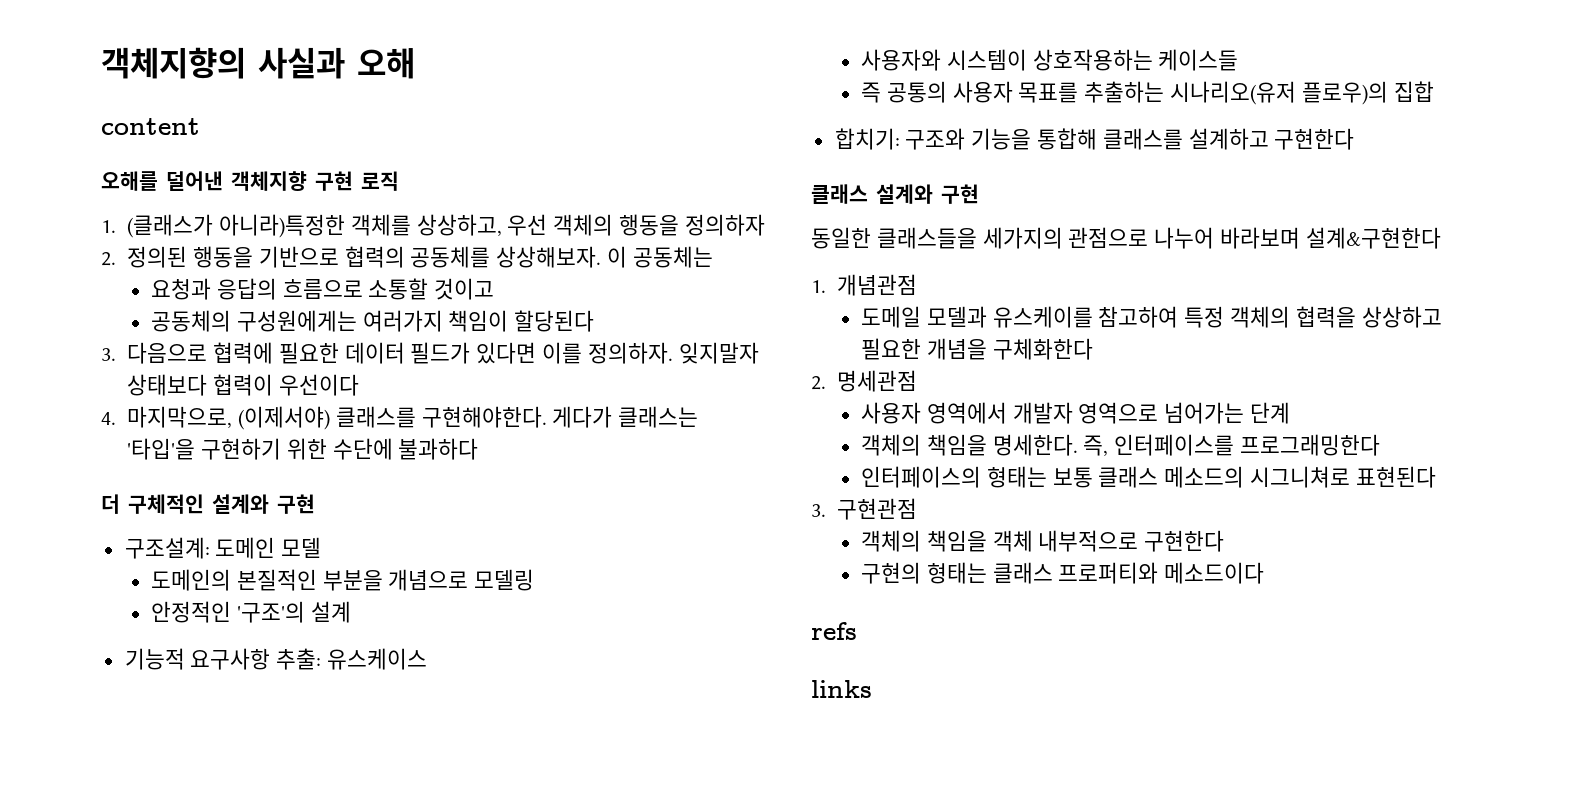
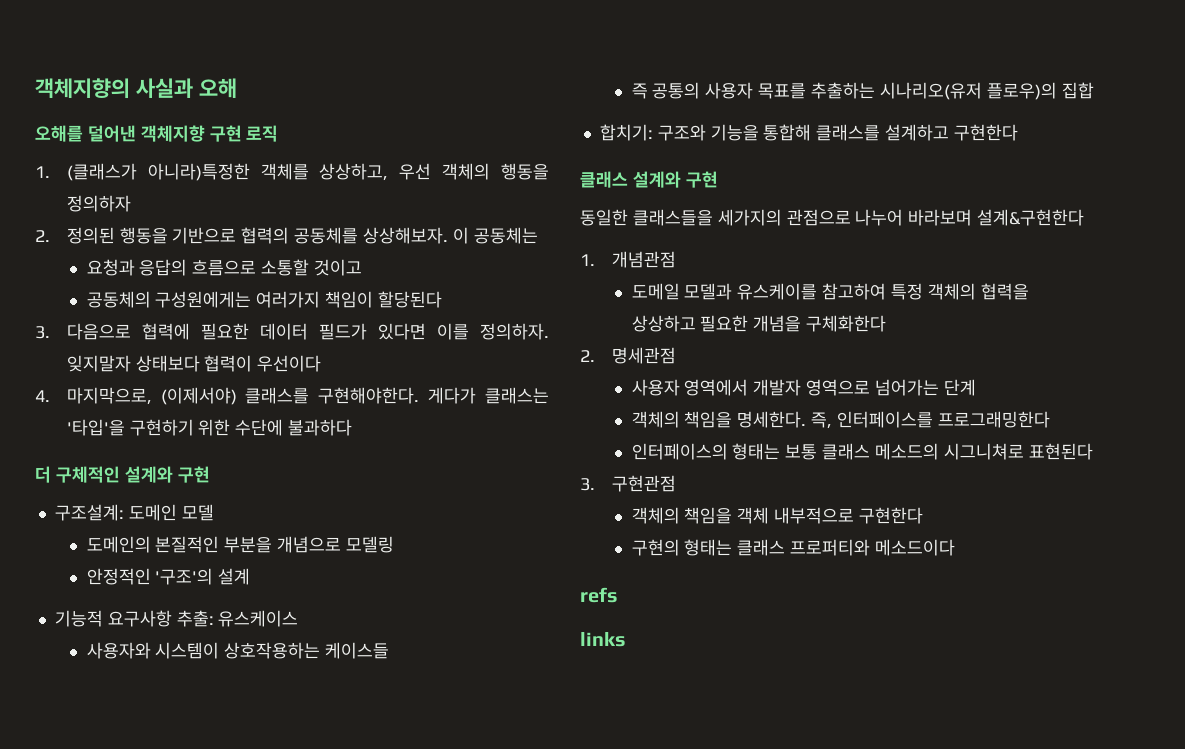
[101,118,200,135] // content -> (237, 88) none

